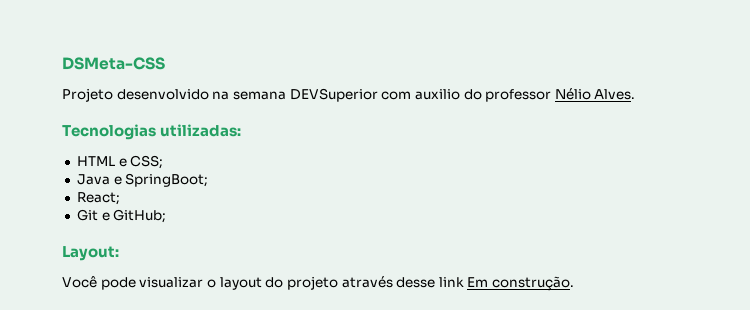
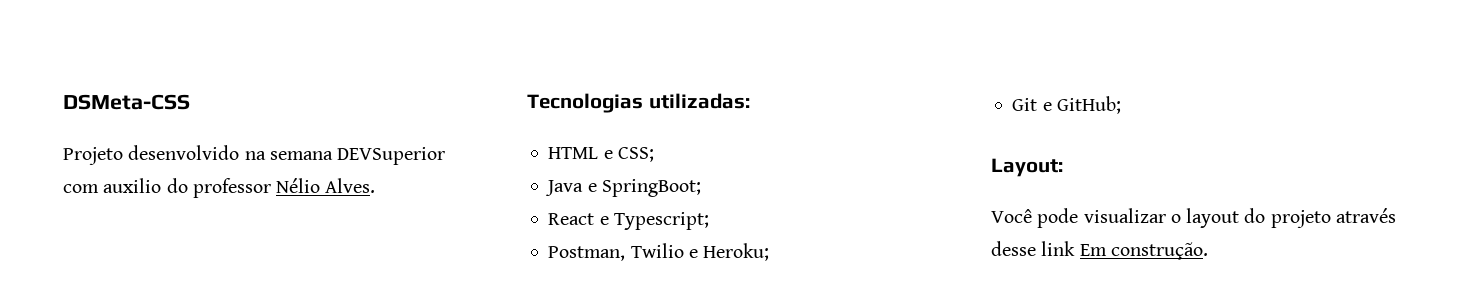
[76,192,120,205] React; -> [548,212,709,230] [548,243,770,261] React e Typescript; // Postman, Twilio e Heroku;

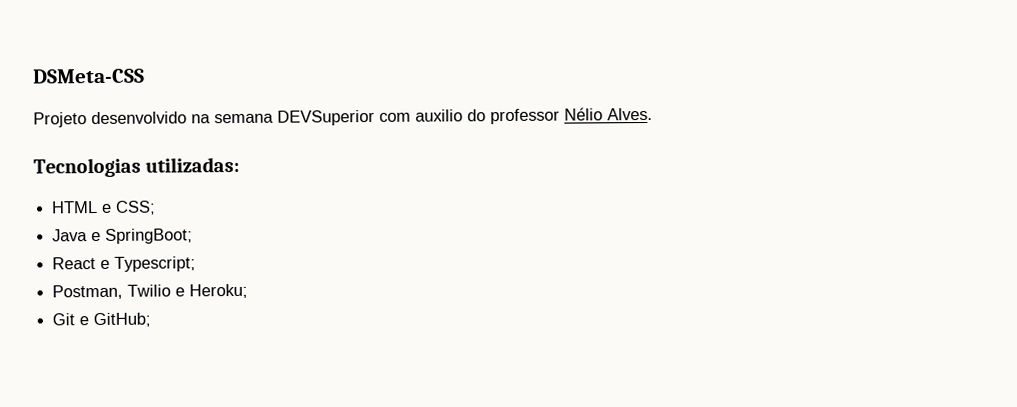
[991,158,1063,177] [991,208,1396,228] [991,241,1208,260] // Layout: // Você pode visualizar o layout do projeto através desse link Em construção. -> (152, 320) none

